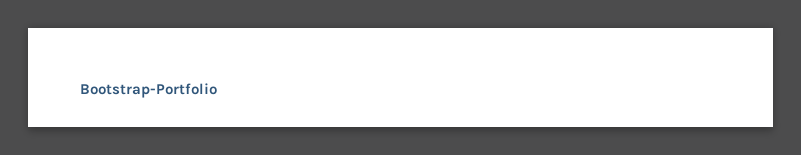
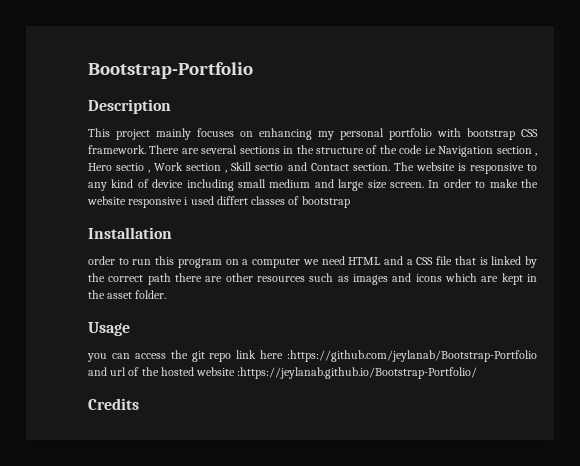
(217, 90) none -> [88,99,171,114] [88,128,538,140] [88,145,537,157] [88,162,537,174] [88,179,538,191] [87,196,350,208] [88,227,172,239] [88,256,537,268] [88,273,537,285] [88,290,167,299] [88,322,130,336] [87,350,537,362] [88,367,478,379] [88,398,139,410] // Description // This project mainly focuses on enhancing my personal portfolio with bootstrap CSS framework. There are several sections in the structure of the code i.e Navigation section , Hero sectio , Work section , Skill sectio and Contact section. The website is responsive to any kind of device including small medium and large size screen. In order to make the website responsive i used differt classes of bootstrap // Installation // order to run this program on a computer we need HTML and a CSS file that is linked by the correct path there are other resources such as images and icons which are kept in the asset folder. // Usage // you can access the git repo link here :https://github.com/jeylanab/Bootstrap-Portfolio and url of the hosted website :https://jeylanab.github.io/Bootstrap-Portfolio/ // Credits

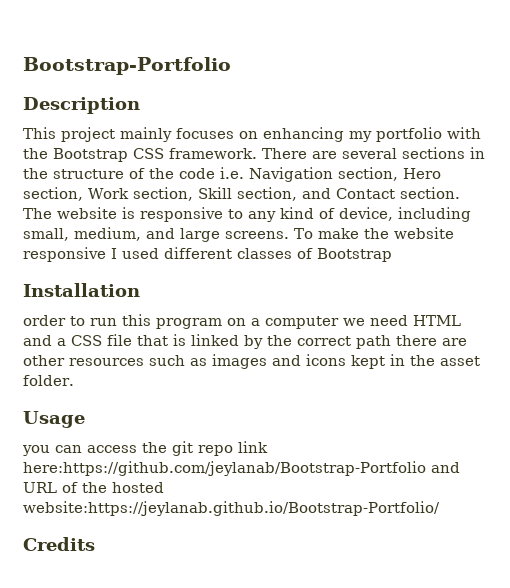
[340,128,384,140] personal -> (372, 136) none
[467,128,515,140] bootstrap -> [23,148,128,162] the Bootstrap
[424,146,537,157] [88,162,284,173] i.e Navigation section , Hero sectio , Work section , Skill sectio -> [220,167,441,182] [23,187,297,201] i.e. Navigation section, Hero section, Work section, Skill section,
[152,179,486,191] device including small medium and large size screen. In order to -> [339,207,471,222] [23,227,313,242] device, including small, medium, and large screens. To
[184,196,248,205] i used differt -> [111,247,232,259] I used different
[301,196,350,208] bootstrap -> [317,248,392,262] Bootstrap
[444,273,499,282] which are -> (346, 360) none
[260,350,537,362] [88,367,127,376] here :https://github.com/jeylanab/Bootstrap-Portfolio and url -> [23,461,460,476] [23,482,57,493] here:https://github.com/jeylanab/Bootstrap-Portfolio and URL
[196,367,478,379] website :https://jeylanab.github.io/Bootstrap-Portfolio/ -> [23,501,440,516] website:https://jeylanab.github.io/Bootstrap-Portfolio/

